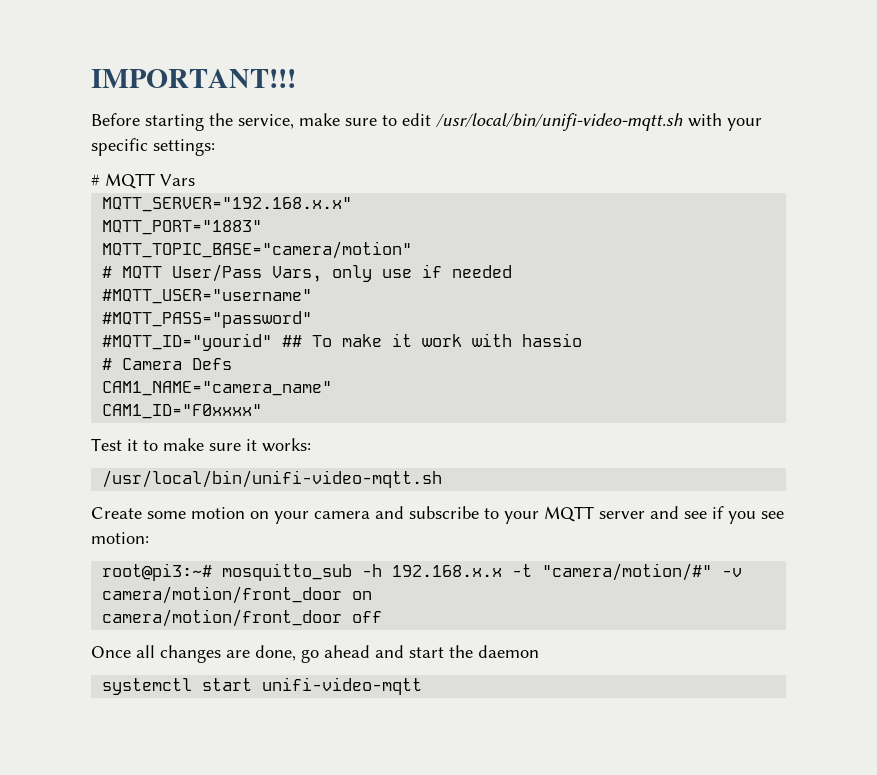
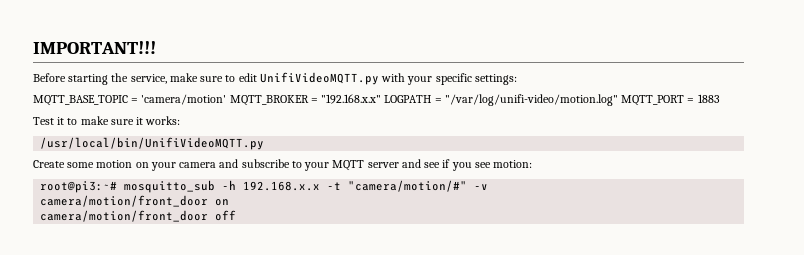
[436,113,683,131] /usr/local/bin/unifi-video-mqtt.sh -> [259,72,379,85] UnifiVideoMQTT.py
[91,173,195,189] [102,197,353,212] [102,220,263,235] [102,241,413,259] [102,264,513,282] [102,289,313,304] [102,311,313,328] [102,333,583,351] [102,358,233,370] [102,381,333,396] [102,404,263,419] # MQTT Vars // MQTT_SERVER="192.168.x.x" // MQTT_PORT="1883" // MQTT_TOPIC_BASE="camera/motion" // # MQTT User/Pass Vars, only use if needed // #MQTT_USER="username" // #MQTT_PASS="password" // #MQTT_ID="yourid" ## To make it work with hassio // # Camera Defs // CAM1_NAME="camera_name" // CAM1_ID="F0xxxx" -> [33,94,720,106] MQTT_BASE_TOPIC = 'camera/motion' MQTT_BROKER = "192.168.x.x" LOGPATH = "/var/log/unifi-video/motion.log" MQTT_PORT = 1883
[102,470,443,488] /usr/local/bin/unifi-video-mqtt.sh -> [40,137,265,150] /usr/local/bin/UnifiVideoMQTT.py
[91,645,539,663] [102,677,423,695] // Once all changes are done, go ahead and start the daemon // systemctl start unifi-video-mqtt -> (237, 215) none

